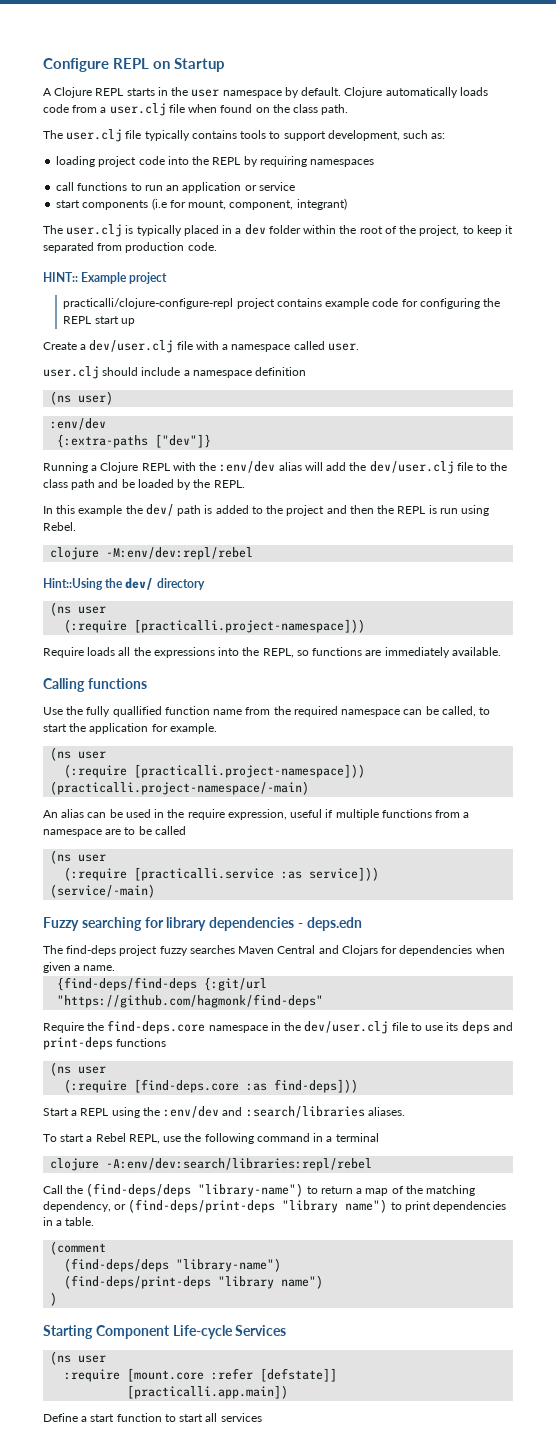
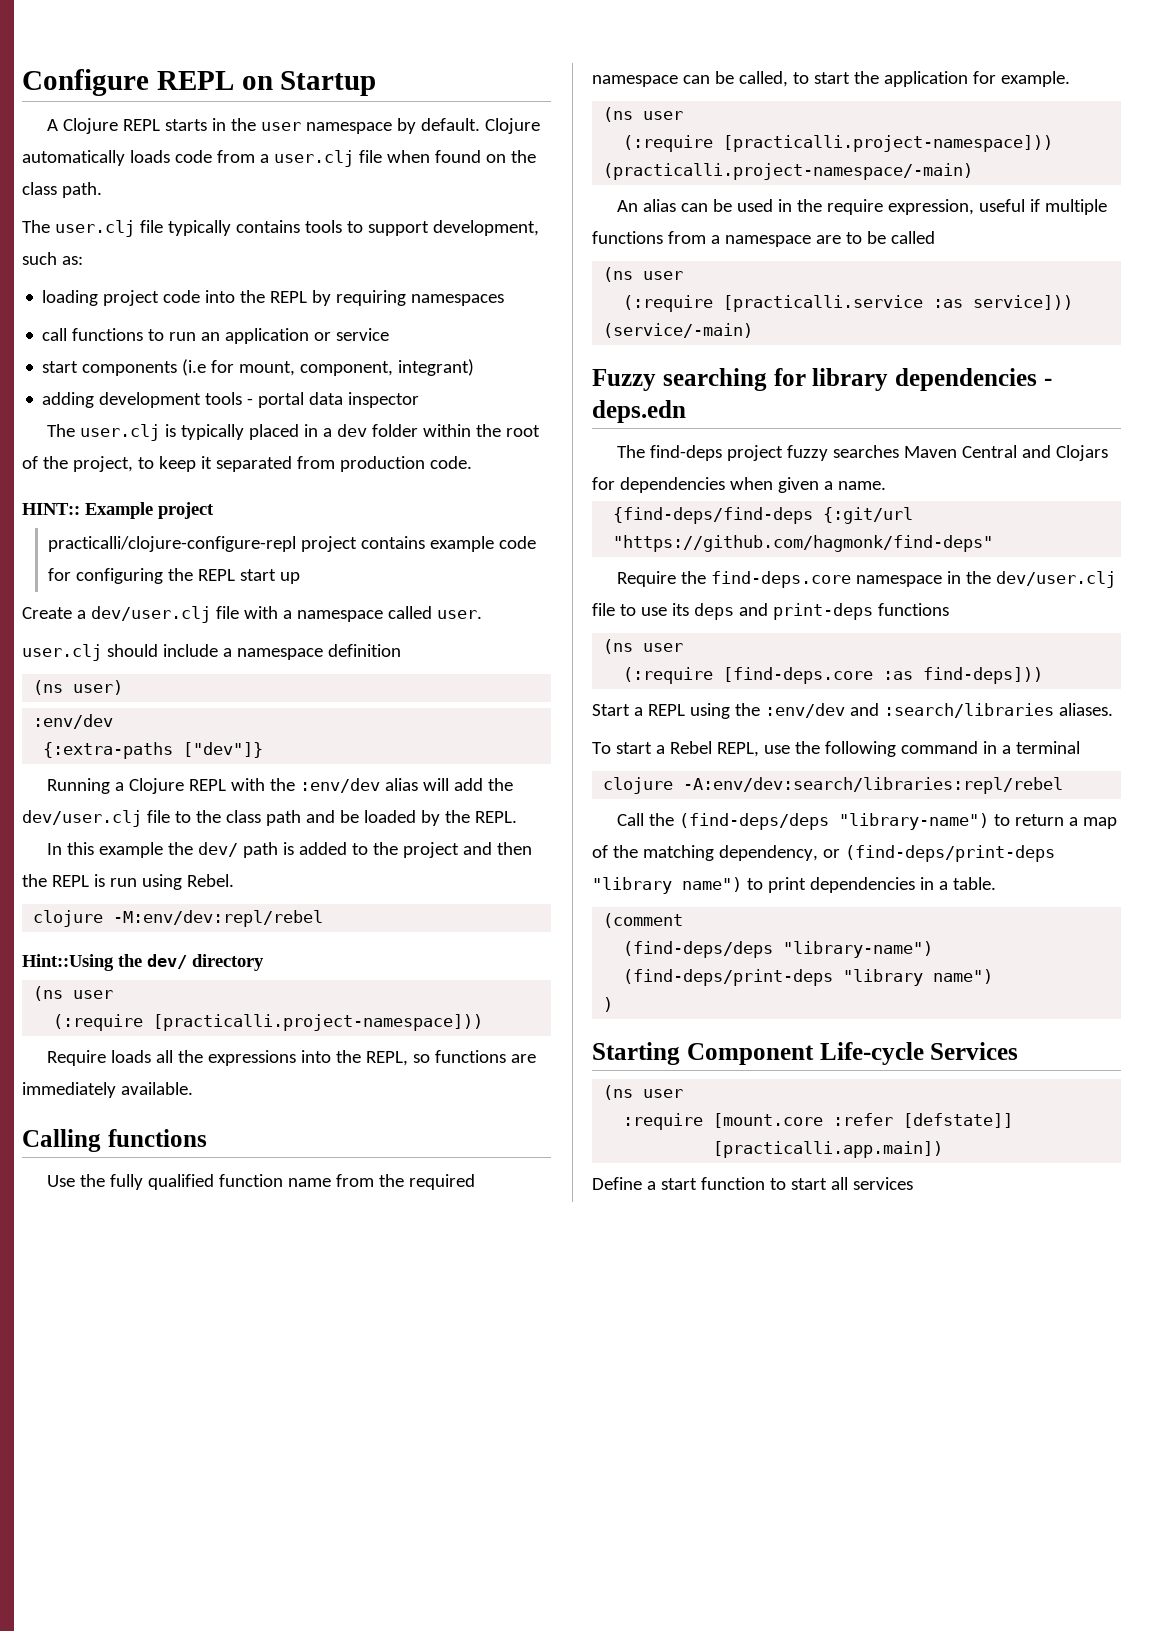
(347, 204) none -> [42,392,420,408] // adding development tools - portal data inspector
[112,706,162,717] quallified -> [148,1174,215,1190] qualified

